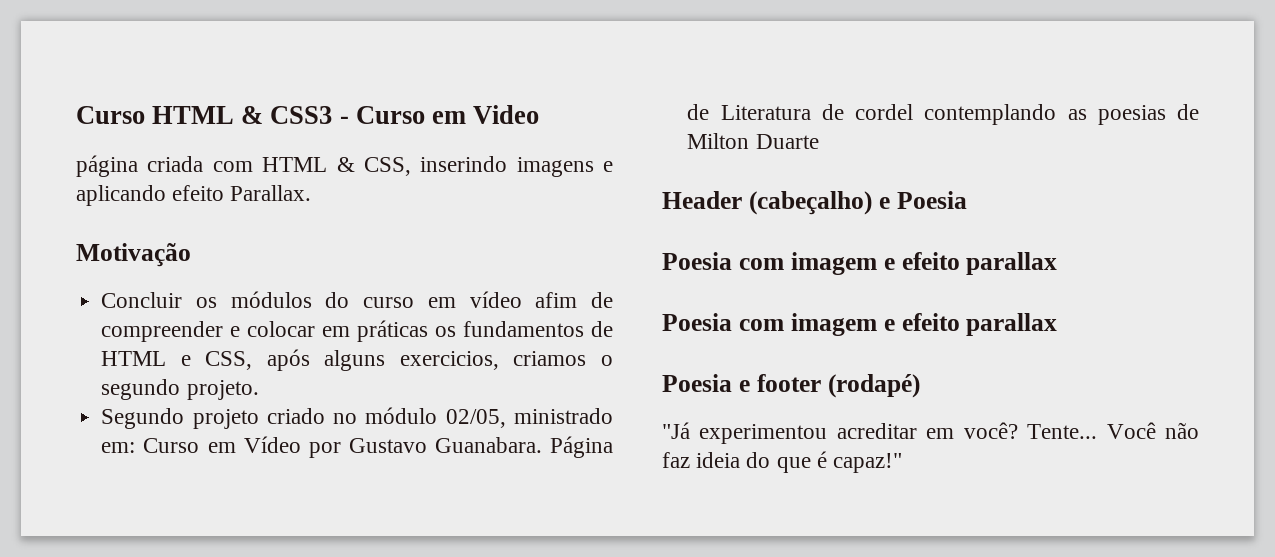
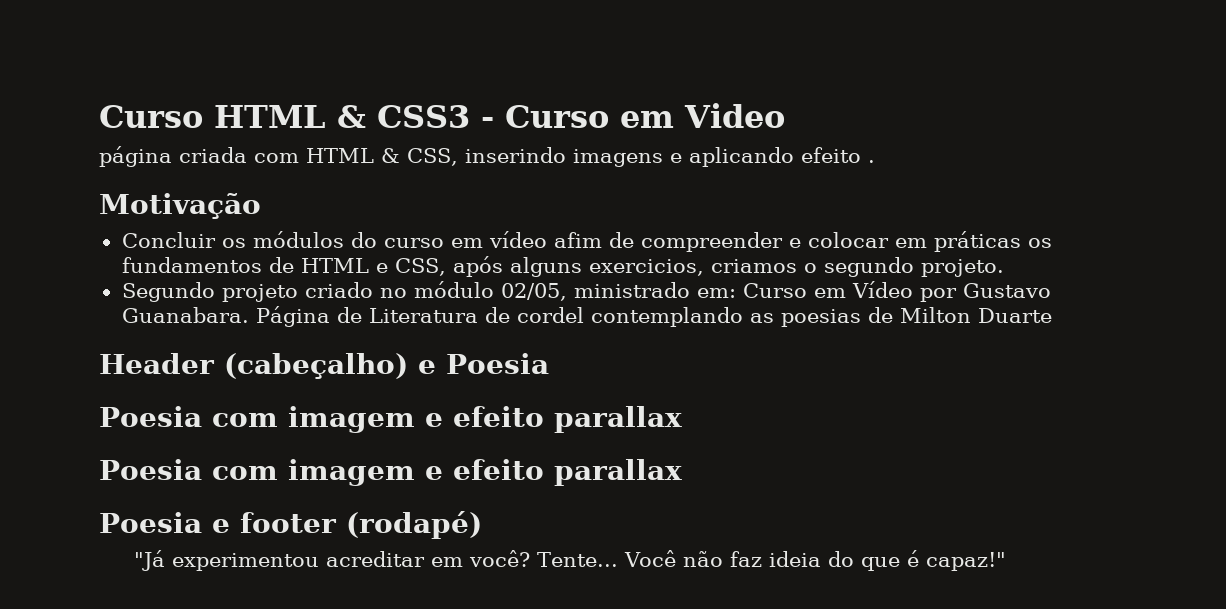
[230,185,312,201] Parallax. -> [867,160,875,163] .

